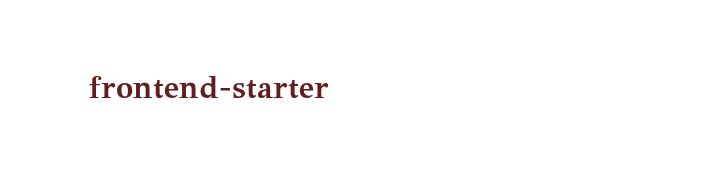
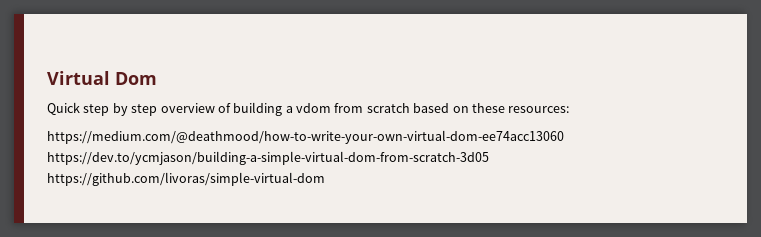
[89,76,329,99] frontend-starter -> [47,71,157,85] [47,102,570,116] [47,130,564,144] [47,151,489,165] [47,172,325,186] Virtual Dom // Quick step by step overview of building a vdom from scratch based on these resources: // https://medium.com/@deathmood/how-to-write-your-own-virtual-dom-ee74acc13060 https://dev.to/ycmjason/building-a-simple-virtual-dom-from-scratch-3d05 https://github.com/livoras/simple-virtual-dom

